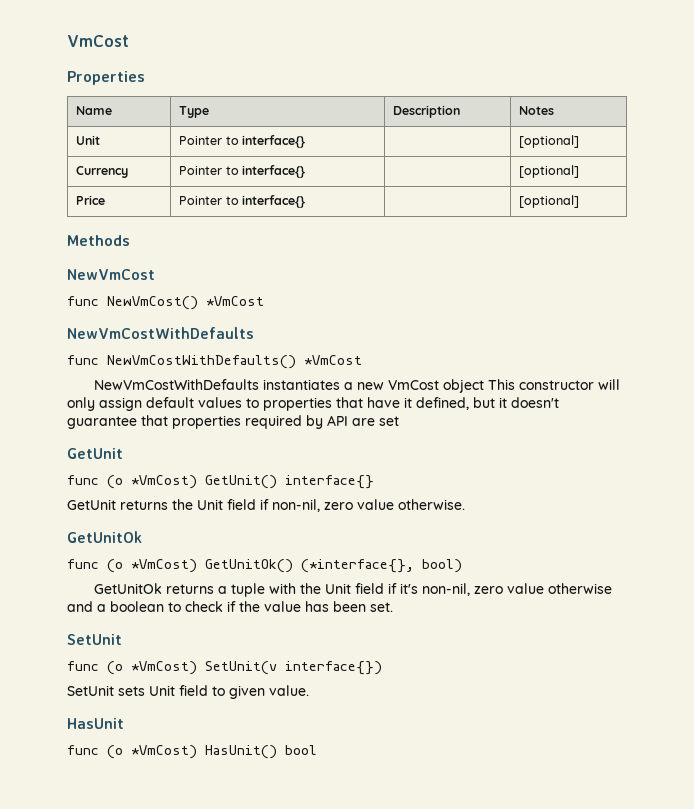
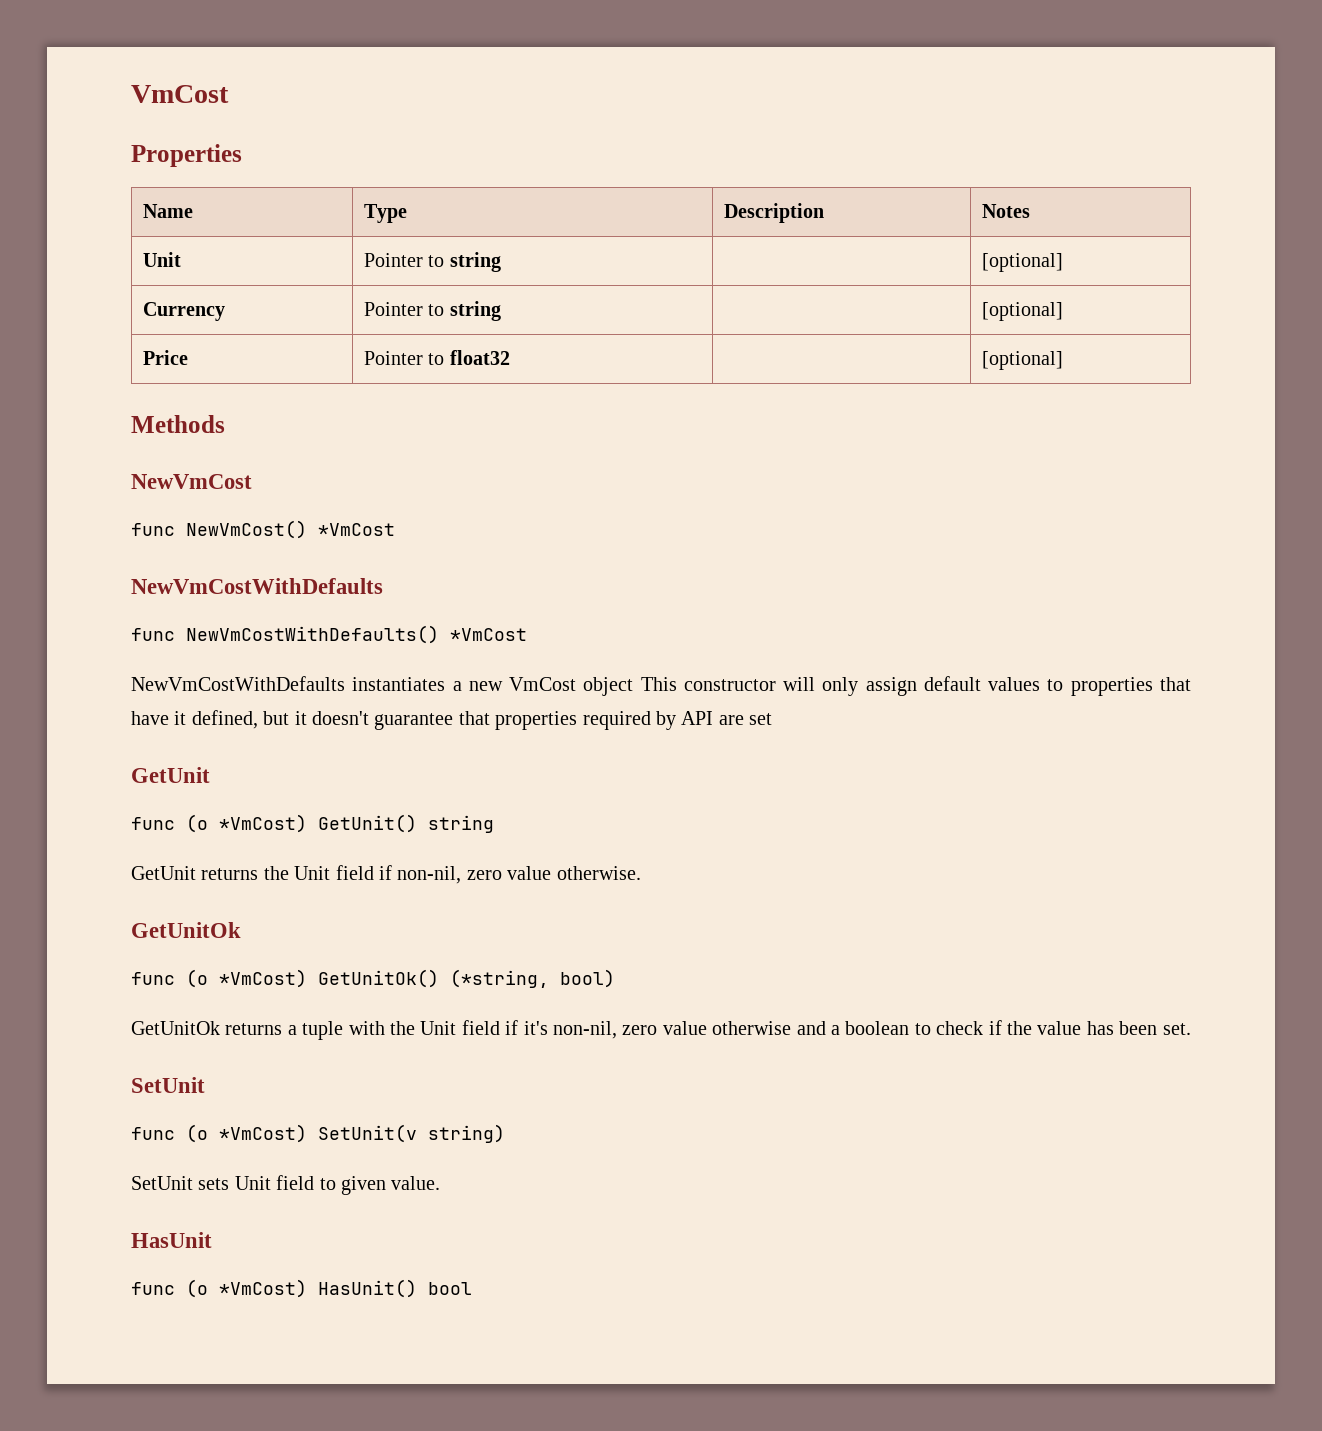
[241,135,305,148] interface{} -> [449,252,501,272] string
[241,165,305,178] interface{} -> [449,301,501,321] string
[241,195,305,208] interface{} -> [449,350,510,365] float32
[285,475,374,489] interface{} -> [428,815,494,833] string
[301,559,414,573] (*interface{}, -> [450,969,549,988] (*string,
[285,661,382,675] interface{}) -> [428,1124,505,1143] string)

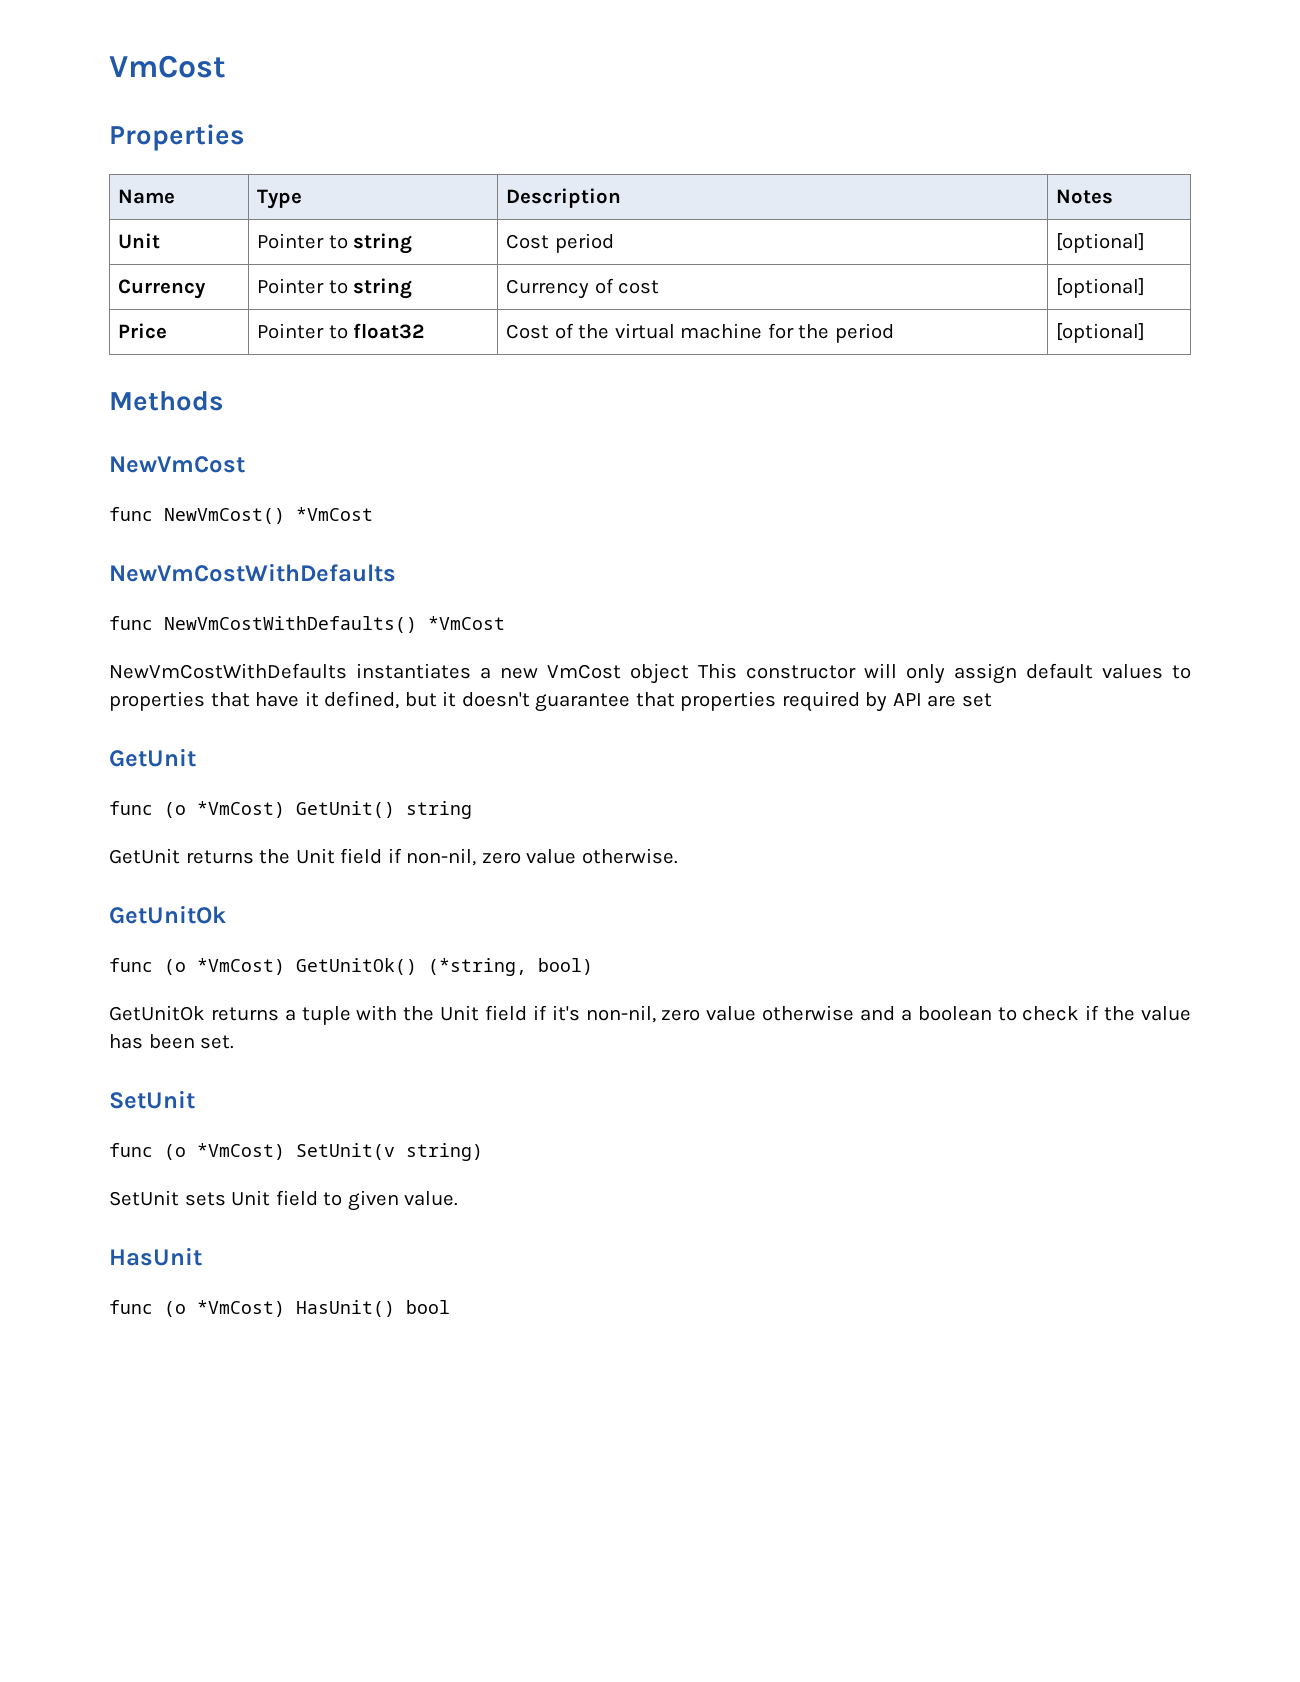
(501, 262) none -> [506,233,614,253] Cost period
(501, 311) none -> [506,278,660,299] Currency of cost
(510, 357) none -> [506,323,894,343] Cost of the virtual machine for the period

